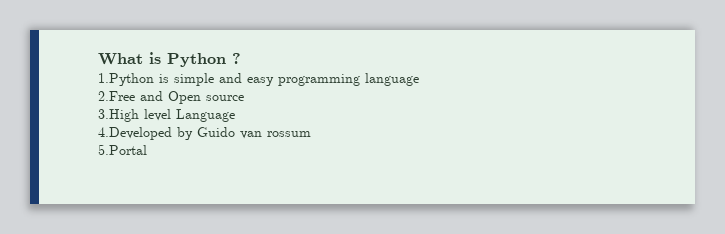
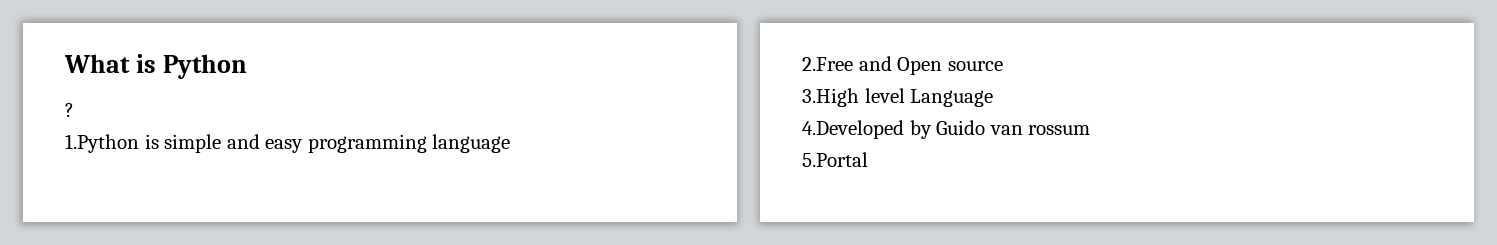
(226, 60) none -> (248, 66) //

